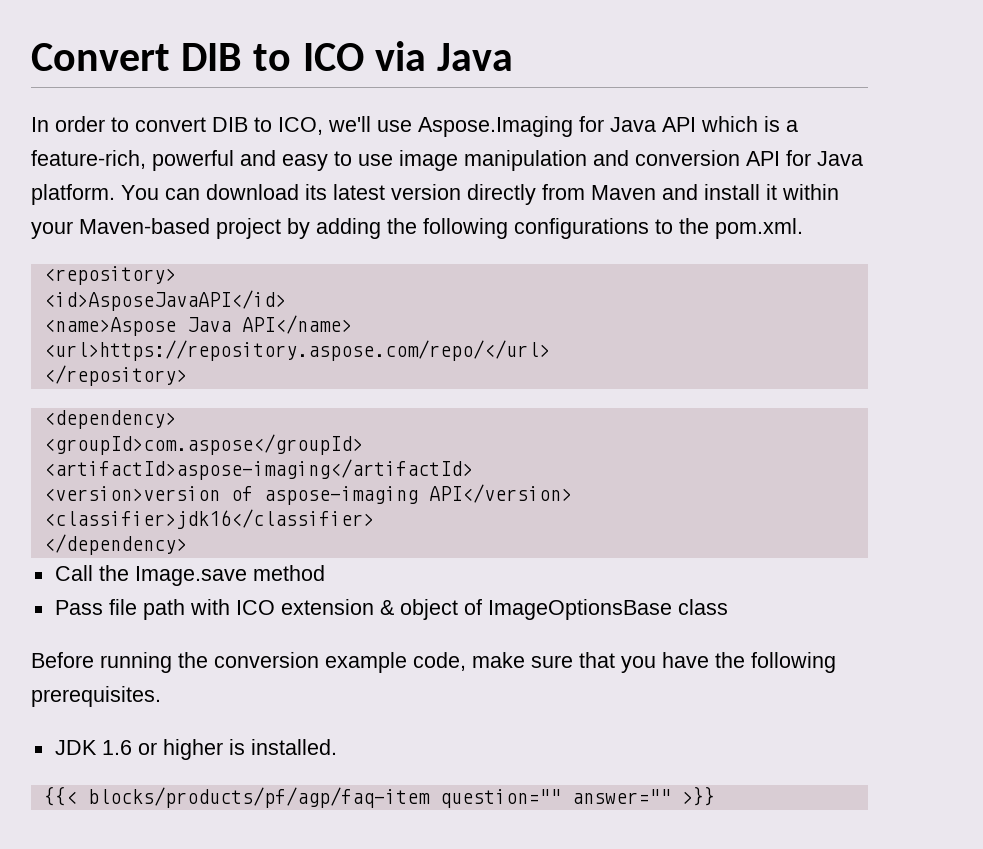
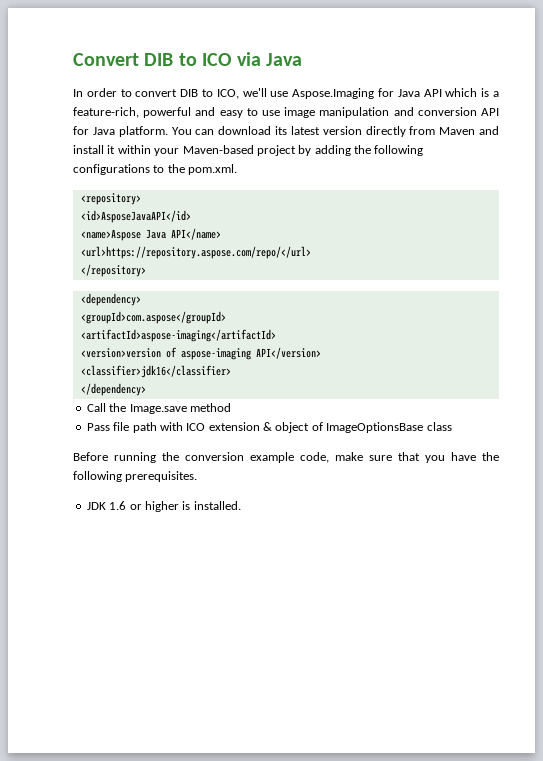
[43,786,715,808] // {{< blocks/products/pf/agp/faq-item question="" answer="" >}} -> (241, 505) none

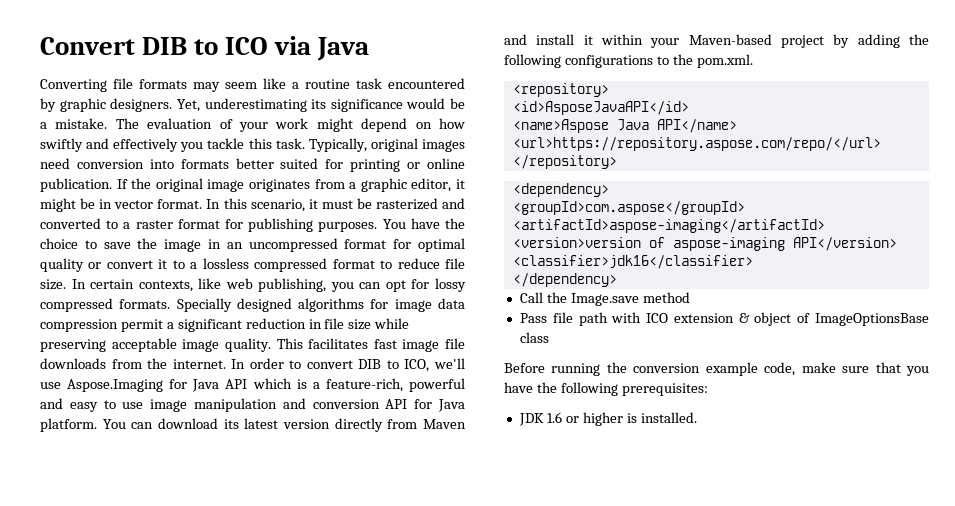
(303, 59) none -> [40,78,465,92] [40,98,465,112] [40,118,465,132] [40,138,465,152] [40,158,466,172] [40,178,466,192] [40,198,465,212] [40,218,465,232] [40,238,466,252] [40,258,465,272] [40,278,467,292] [40,298,465,312] [40,318,410,332] [40,338,465,352] [40,358,226,369] Converting file formats may seem like a routine task encountered by graphic designers. Yet, underestimating its significance would be a mistake. The evaluation of your work might depend on how swiftly and effectively you tackle this task. Typically, original images need conversion into formats better suited for printing or online publication. If the original image originates from a graphic editor, it might be in vector format. In this scenario, it must be rasterized and converted to a raster format for publishing purposes. You have the choice to save the image in an uncompressed format for optimal quality or convert it to a lossless compressed format to reduce file size. In certain contexts, like web publishing, you can opt for lossy compressed formats. Specially designed algorithms for image data compression permit a significant reduction in file size while preserving acceptable image quality. This facilitates fast image file downloads from the internet.
[125,471,198,482] prerequisites. -> [621,383,708,396] prerequisites:

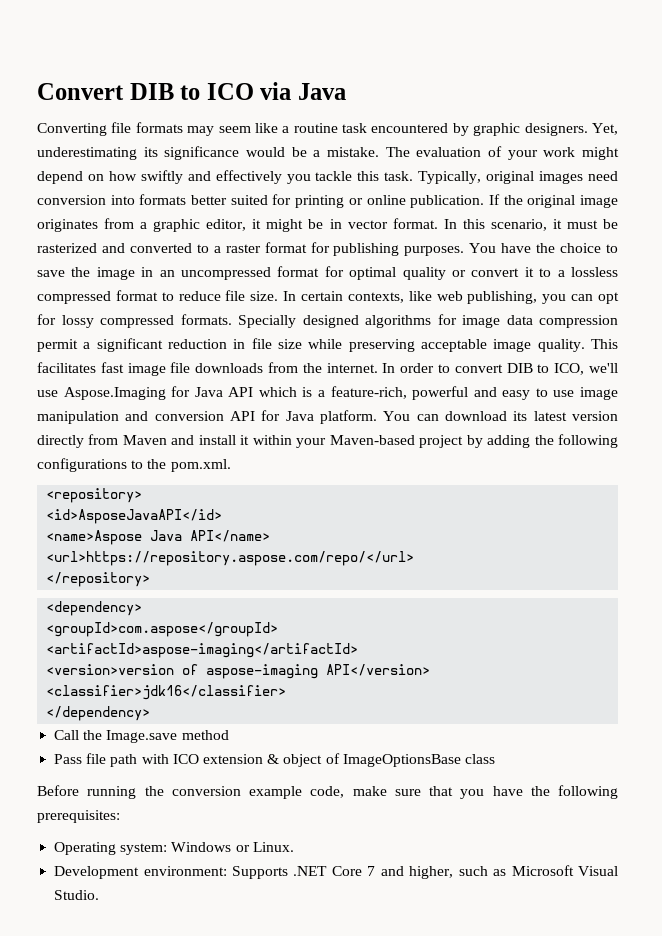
[518,412,697,426] JDK 1.6 or higher is installed. -> [54,842,294,855] [54,865,618,879] [54,890,100,900] Operating system: Windows or Linux. // Development environment: Supports .NET Core 7 and higher, such as Microsoft Visual Studio.

